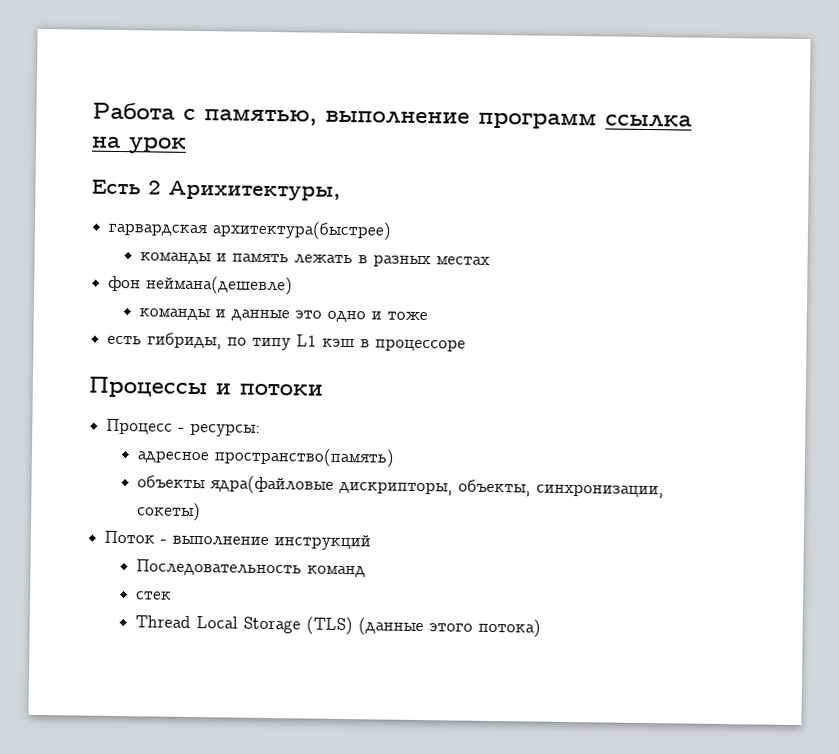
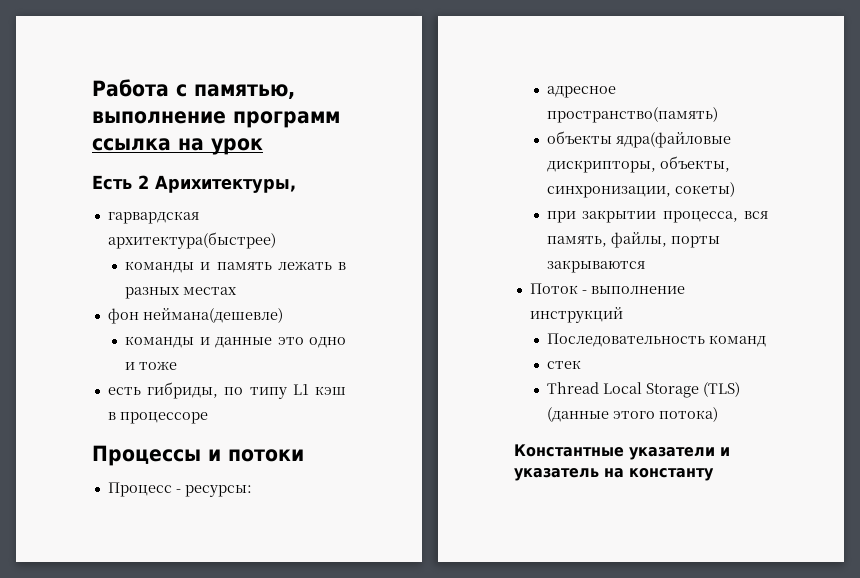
(202, 512) none -> [547,210,768,223] [547,232,721,248] [547,260,646,273] // при закрытии процесса, вся память, файлы, порты закрываются
(542, 628) none -> [514,444,730,460] [514,468,714,481] // Константные указатели и указатель на константу

